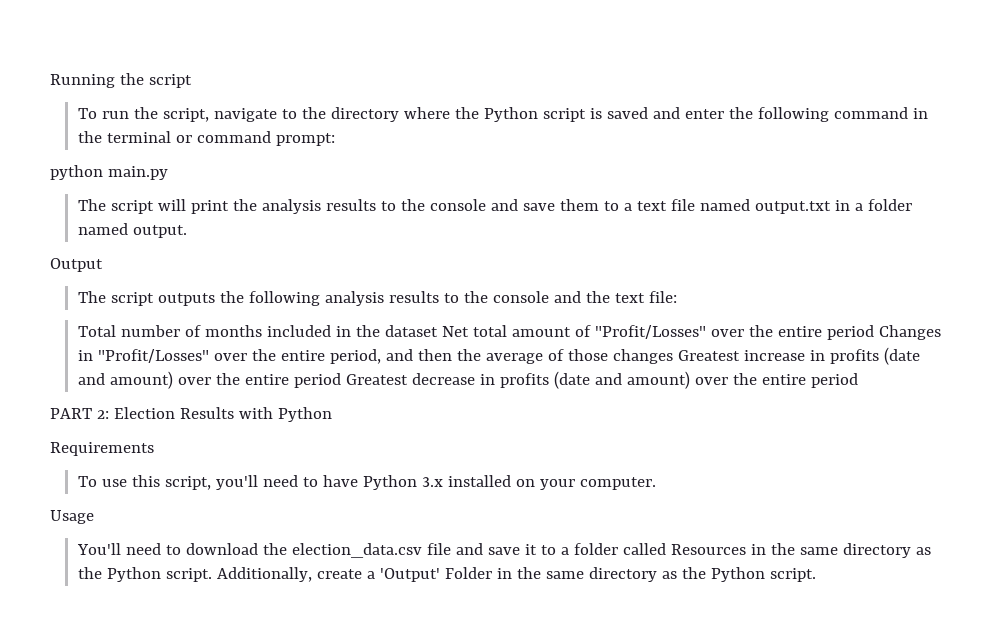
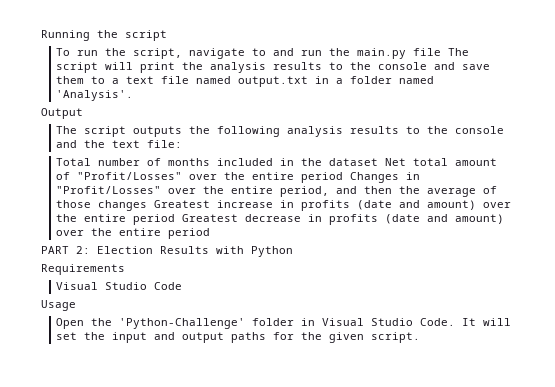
[301,107,928,122] [77,131,335,146] [50,165,103,180] the directory where the Python script is saved and enter the following command in the terminal or command prompt: // python -> [273,48,351,56] and run the
(168, 173) // -> [413,48,442,56] file
[132,225,187,238] output. -> [56,90,134,101] 'Analysis'.
[77,475,656,490] [50,510,94,524] [76,543,931,558] [77,567,765,582] To use this script, you'll need to have Python 3.x installed on your computer. // Usage // You'll need to download the election_data.csv file and save it to a folder called Resources in the same directory as the Python script. Additionally, create a 'Output' Folder in the same directory as the Python -> [56,282,183,290] [41,300,76,311] [56,318,512,329] [56,332,365,343] Visual Studio Code // Usage // Open the 'Python-Challenge' folder in Visual Studio Code. It will set the input and output paths for the given

